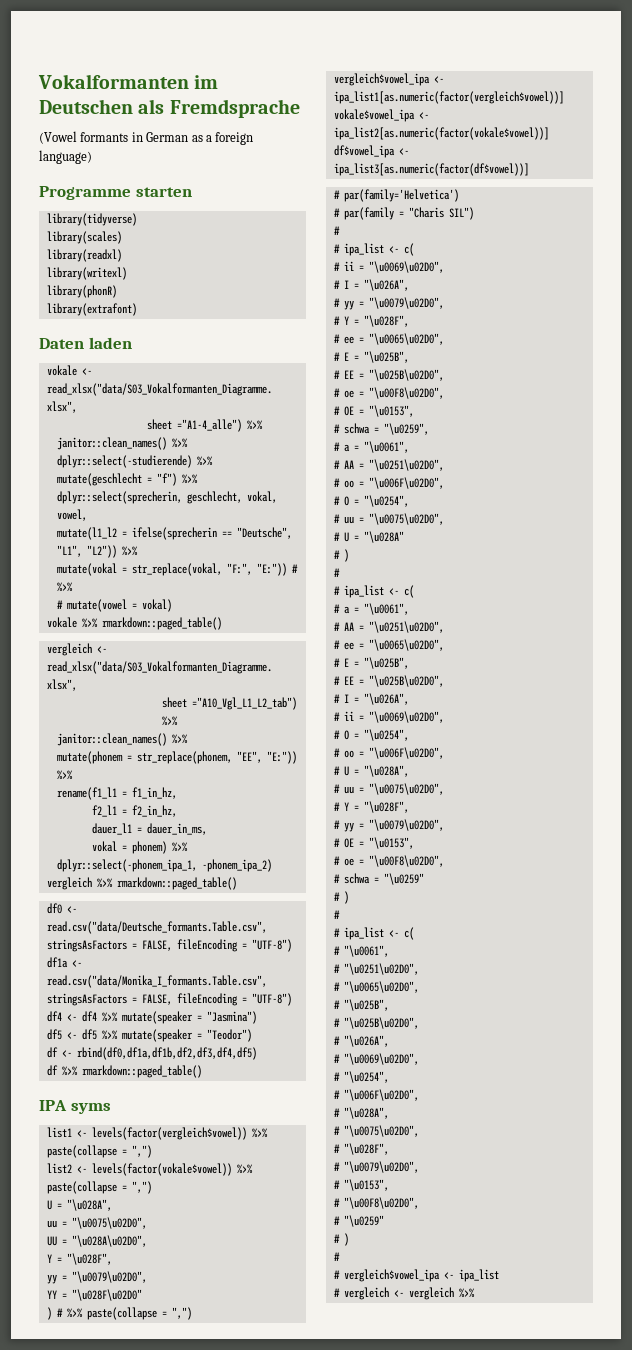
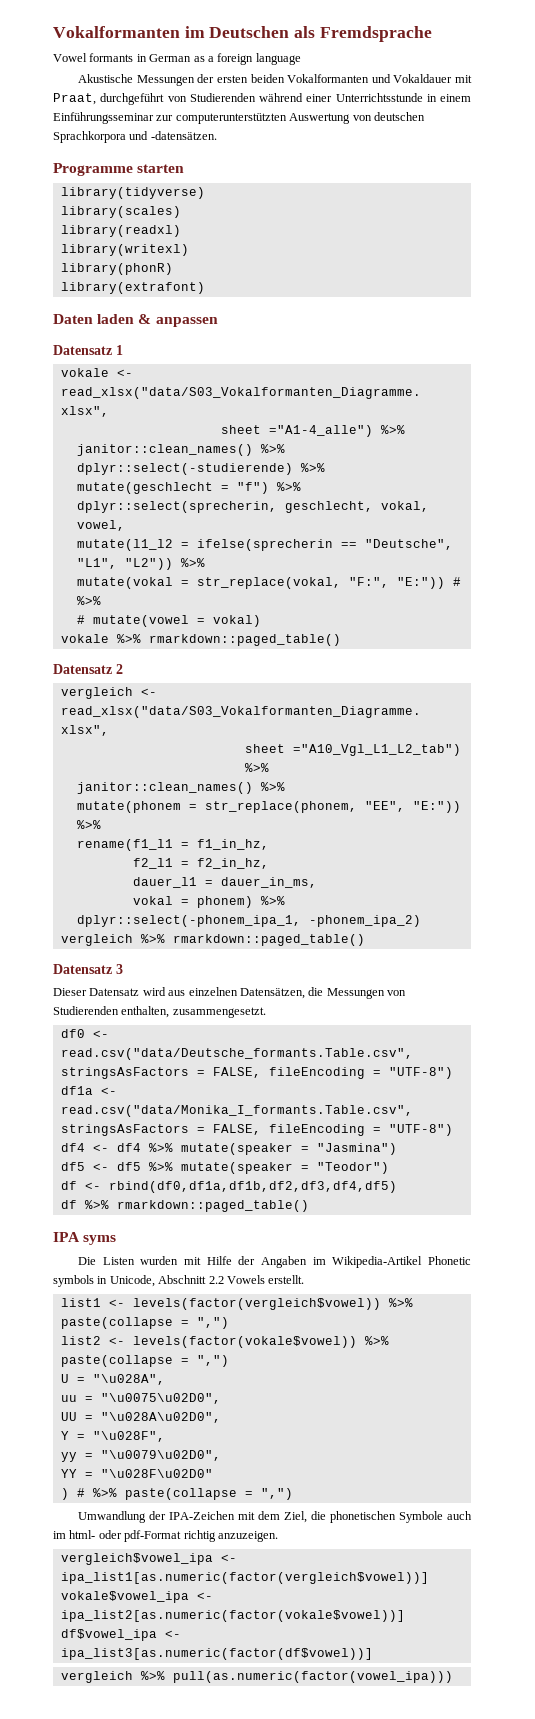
[39,131,77,144] (Vowel -> [53,53,87,62] Vowel
[39,150,92,164] language) -> [255,53,301,65] [77,74,472,86] [53,93,471,105] [53,112,425,124] [53,131,217,143] language // Akustische Messungen der ersten beiden Vokalformanten und Vokaldauer mit Praat, durchgeführt von Studierenden während einer Unterrichtsstunde in einem Einführungsseminar zur computerunterstützten Auswertung von deutschen Sprachkorpora und -datensätzen.
(132, 343) none -> [138,314,218,327] [53,345,123,355] & anpassen // Datensatz 1
(222, 623) none -> [53,664,123,674] // Datensatz 2
(237, 883) none -> [53,964,123,974] [53,987,406,999] [53,1006,266,1018] // Datensatz 3 // Dieser Datensatz wird aus einzelnen Datensätzen, die Messungen von Studierenden enthalten, zusammengesetzt.
(111, 1108) none -> [77,1256,472,1268] [53,1275,305,1287] // Die Listen wurden mit Hilfe der Angaben im Wikipedia-Artikel Phonetic symbols in Unicode, Abschnitt 2.2 Vowels erstellt.
(192, 1313) none -> [77,1511,472,1523] [53,1530,278,1542] // Umwandlung der IPA-Zeichen mit dem Ziel, die phonetischen Symbole auch im html- oder pdf-Format richtig anzuzeigen.
[333,189,459,202] [333,207,474,220] [333,226,340,235] [333,243,414,256] [333,261,444,273] [333,279,409,291] [333,297,444,310] [333,315,409,327] [333,333,444,345] [333,351,409,363] [333,369,444,381] [333,387,444,399] [333,405,414,417] [333,423,429,435] [333,441,409,453] [333,459,444,471] [333,477,444,489] [333,495,409,507] [333,513,444,525] [333,531,404,543] [333,549,349,562] [333,568,340,577] [333,585,414,598] [333,603,409,615] [333,621,444,633] [333,639,444,651] [333,657,409,669] [333,675,444,687] [333,693,409,705] [333,711,444,723] [333,729,409,741] [333,747,444,759] [333,765,409,777] [333,783,444,795] [333,801,409,813] [333,819,444,832] [333,837,414,849] [333,855,444,867] [333,873,424,885] [333,891,349,904] [333,910,340,919] [333,927,414,940] [333,945,389,957] [333,963,419,975] [333,981,419,993] [333,999,389,1011] [333,1017,419,1029] [333,1035,389,1047] [333,1053,419,1065] [333,1071,389,1083] [333,1089,419,1101] [333,1107,389,1119] [333,1125,419,1137] [333,1143,389,1155] [333,1161,419,1173] [333,1179,389,1191] [333,1197,419,1209] [333,1215,384,1227] [333,1233,349,1246] [333,1252,340,1261] [333,1269,499,1282] [333,1287,475,1300] # par(family='Helvetica') // # par(family = "Charis SIL") // # // # ipa_list <- c( // # ii = "\u0069\u02D0", // # I = "\u026A", // # yy = "\u0079\u02D0", // # Y = "\u028F", // # ee = "\u0065\u02D0", // # E = "\u025B", // # EE = "\u025B\u02D0", // # oe = "\u00F8\u02D0", // # OE = "\u0153", // # schwa = "\u0259", // # a = "\u0061", // # AA = "\u0251\u02D0", // # oo = "\u006F\u02D0", // # O = "\u0254", // # uu = "\u0075\u02D0", // # U = "\u028A" // # ) // # // # ipa_list <- c( // # a = "\u0061", // # AA = "\u0251\u02D0", // # ee = "\u0065\u02D0", // # E = "\u025B", // # EE = "\u025B\u02D0", // # I = "\u026A", // # ii = "\u0069\u02D0", // # O = "\u0254", // # oo = "\u006F\u02D0", // # U = "\u028A", // # uu = "\u0075\u02D0", // # Y = "\u028F", // # yy = "\u0079\u02D0", // # OE = "\u0153", // # oe = "\u00F8\u02D0", // # schwa = "\u0259" // # ) // # // # ipa_list <- c( // # "\u0061", // # "\u0251\u02D0", // # "\u0065\u02D0", // # "\u025B", // # "\u025B\u02D0", // # "\u026A", // # "\u0069\u02D0", // # "\u0254", // # "\u006F\u02D0", // # "\u028A", // # "\u0075\u02D0", // # "\u028F", // # "\u0079\u02D0", // # "\u0153", // # "\u00F8\u02D0", // # "\u0259" // # ) // # // # vergleich$vowel_ipa <- ipa_list // # vergleich <- vergleich %>% -> [60,1671,453,1683] vergleich %>% pull(as.numeric(factor(vowel_ipa)))

